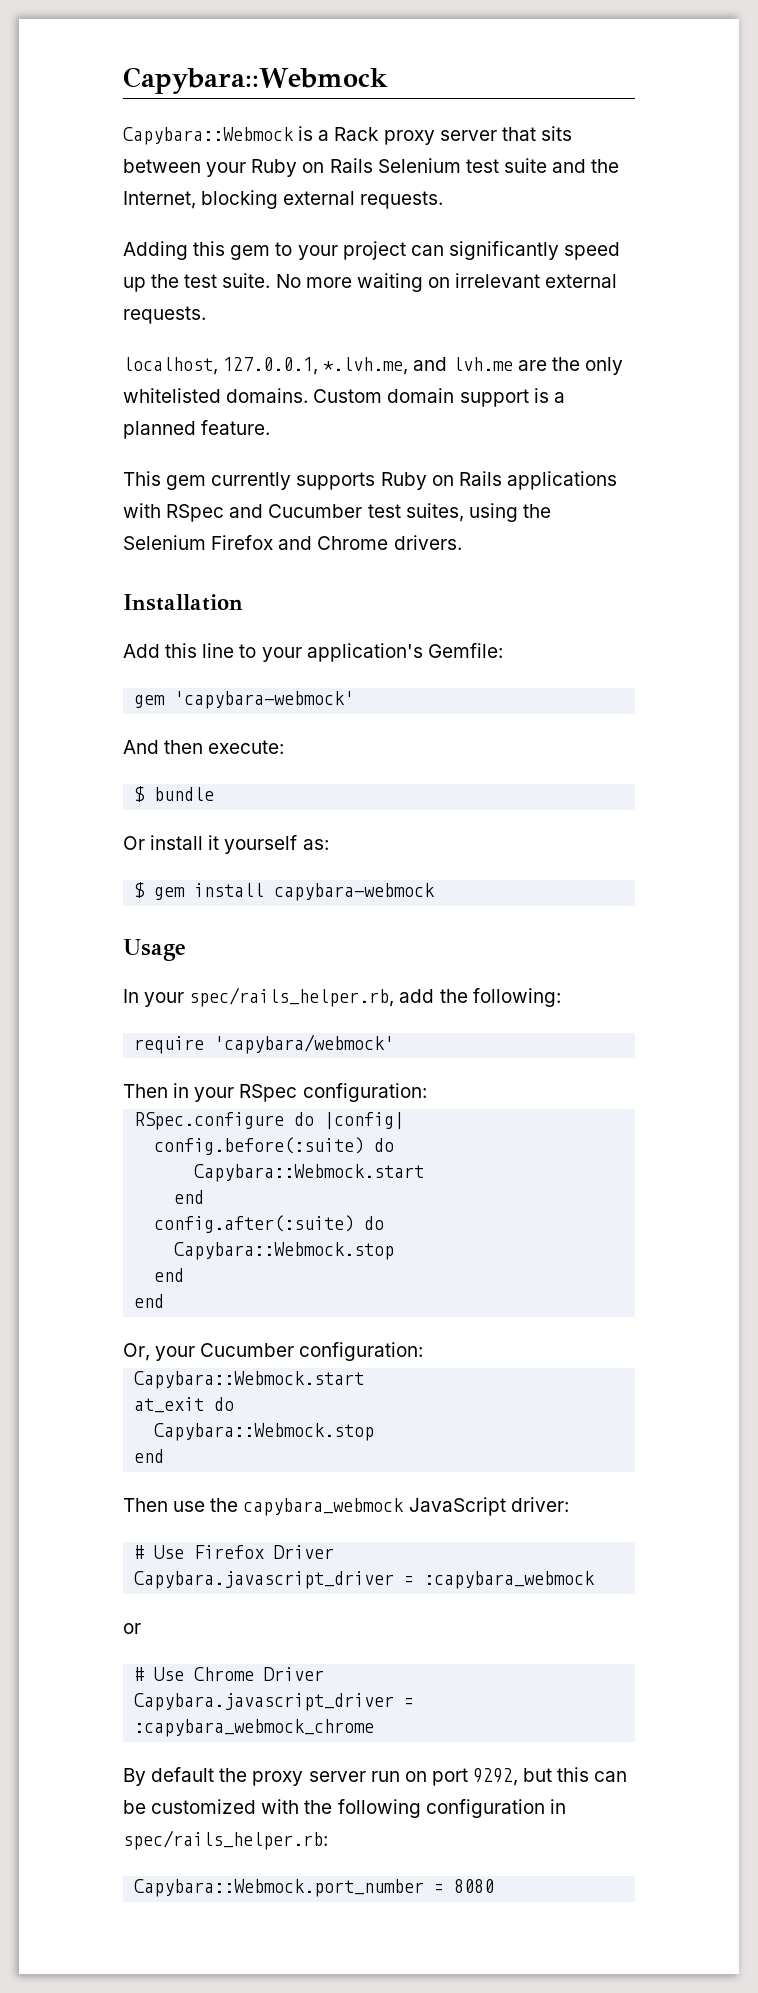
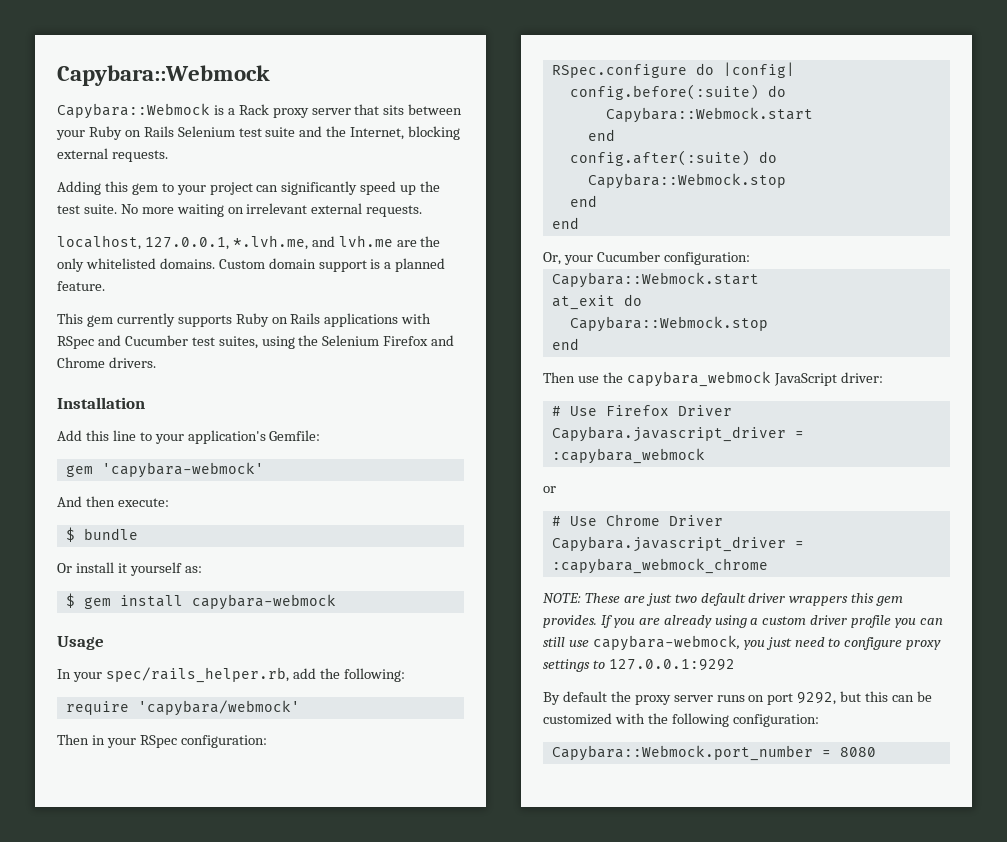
(375, 1728) none -> [543,593,904,606] [543,615,944,628] [543,635,942,651] [543,659,735,672] // NOTE: These are just two default driver wrappers this gem provides. If you are already using a custom driver profile you can still use capybara-webmock, you just need to configure proxy settings to 127.0.0.1:9292
[370,1771,400,1782] run -> [716,695,745,702] runs
[425,1799,566,1818] [123,1830,328,1850] configuration in spec/rails_helper.rb: -> [732,714,819,727] configuration:

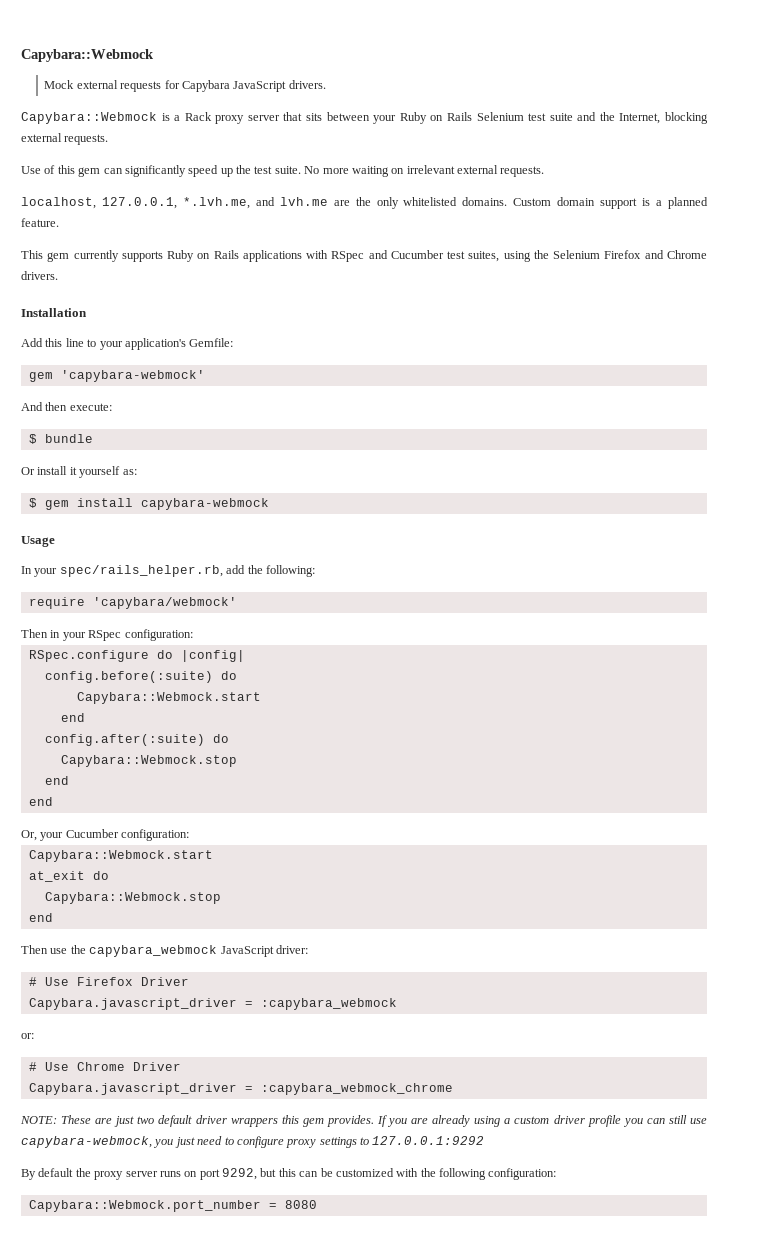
[57,65,270,86] Capybara::Webmock -> [21,49,154,62] [44,80,326,92] Capybara::Webmock // Mock external requests for Capybara JavaScript drivers.
[57,181,253,195] Adding this gem to your project -> [21,165,101,177] Use of this gem
[543,486,556,493] or -> [21,1033,34,1039] or:

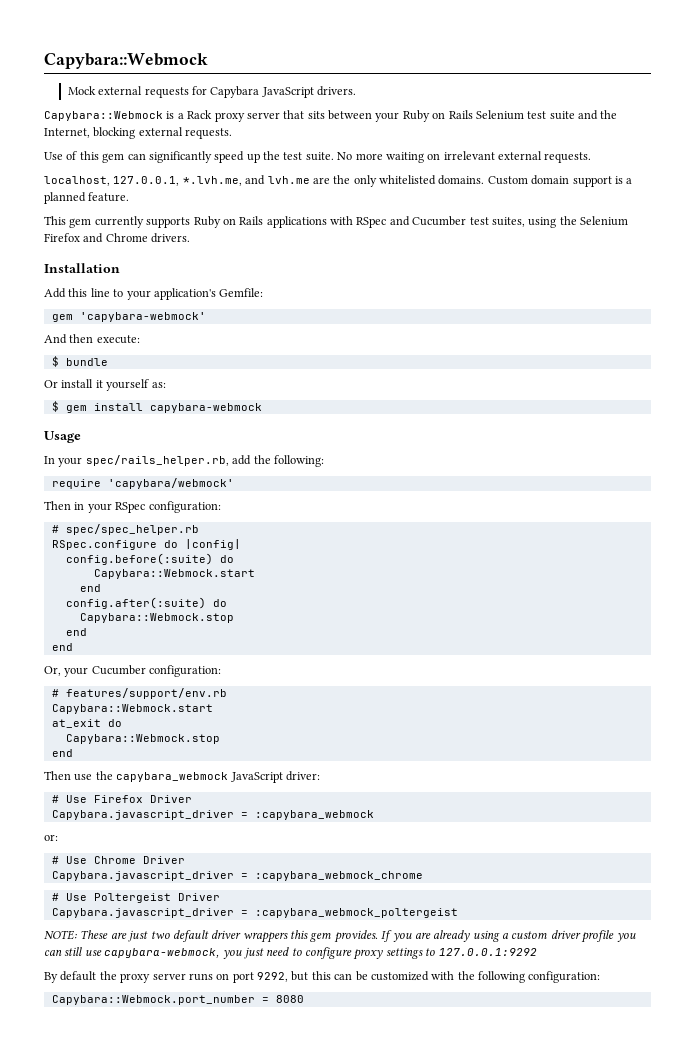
(193, 635) none -> [51,524,199,535] // # spec/spec_helper.rb
(190, 835) none -> [51,688,227,699] // # features/support/env.rb
(453, 1089) none -> [51,893,220,903] [51,908,458,918] // # Use Poltergeist Driver // Capybara.javascript_driver = :capybara_webmock_poltergeist

